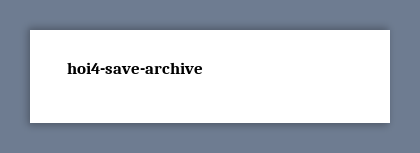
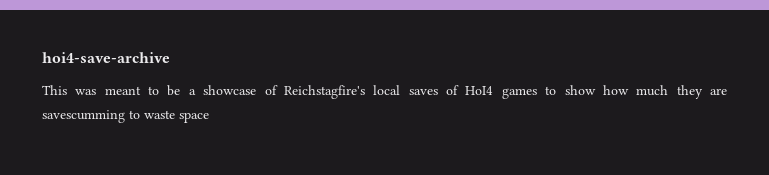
(203, 68) none -> [42,85,727,99] [42,110,209,123] // This was meant to be a showcase of Reichstagfire's local saves of HoI4 games to show how much they are savescumming to waste space

